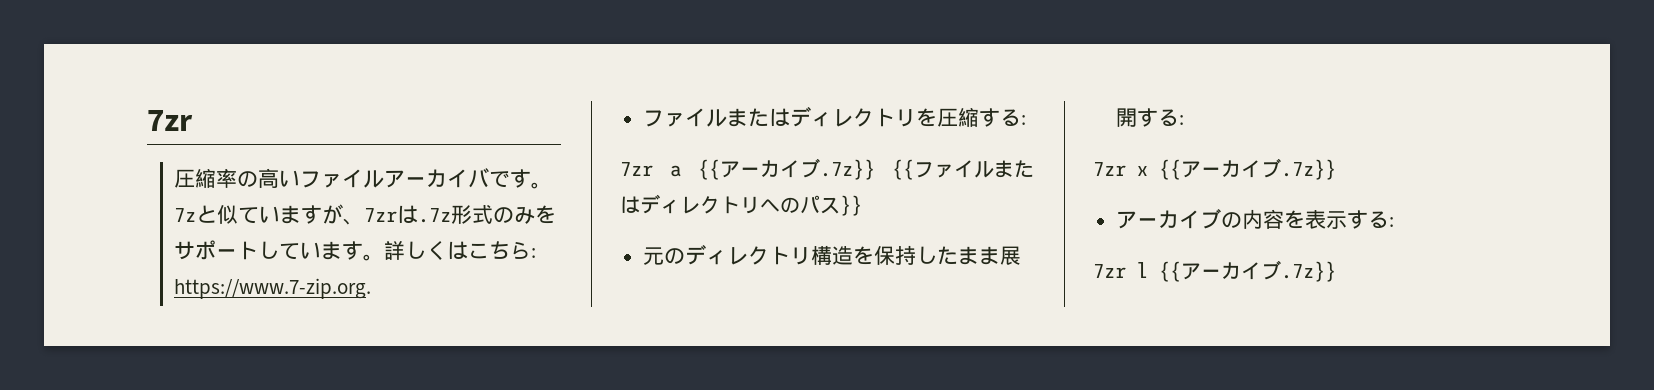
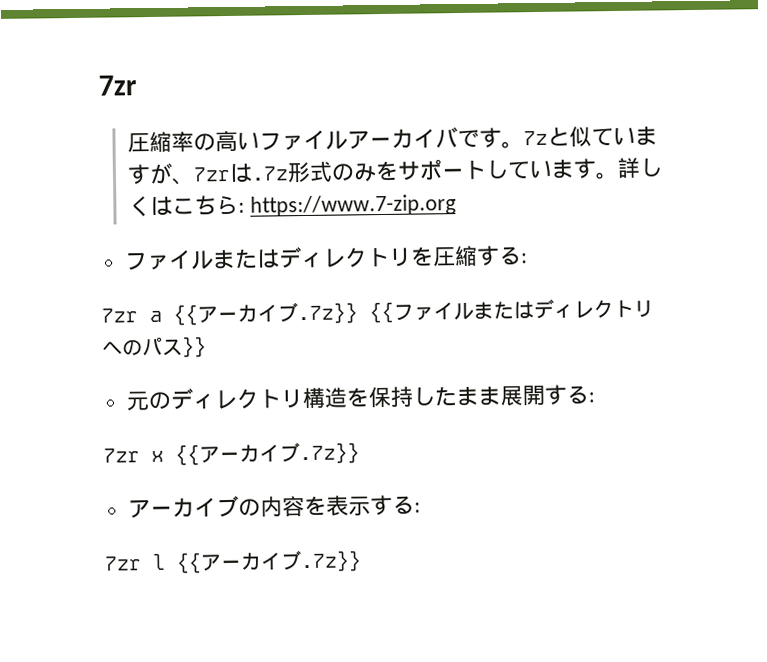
[174,278,372,299] https://www.7-zip.org. -> [249,194,456,217] https://www.7-zip.org

